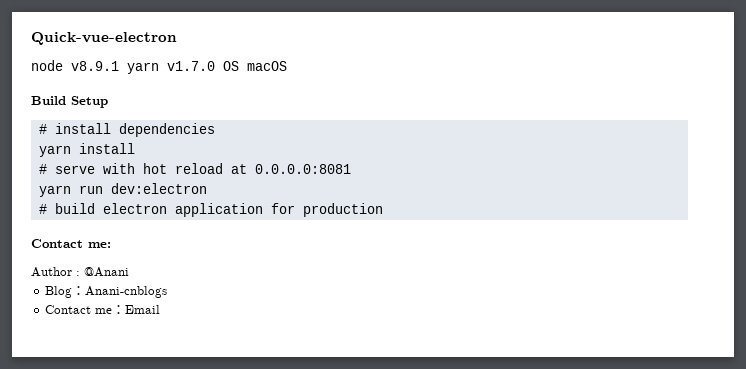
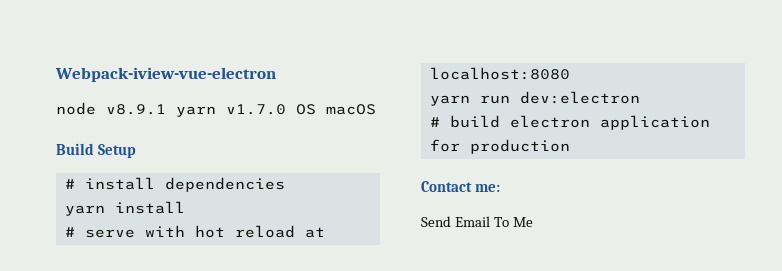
[31,32,177,45] Quick-vue-electron -> [55,67,276,82] Webpack-iview-vue-electron
[254,164,351,174] 0.0.0.0:8081 -> [429,67,570,80] localhost:8080
[31,267,129,277] [45,286,168,298] [45,305,161,314] Author : @Anani // Blog：Anani-cnblogs // Contact me：Email -> [421,216,533,227] Send Email To Me

